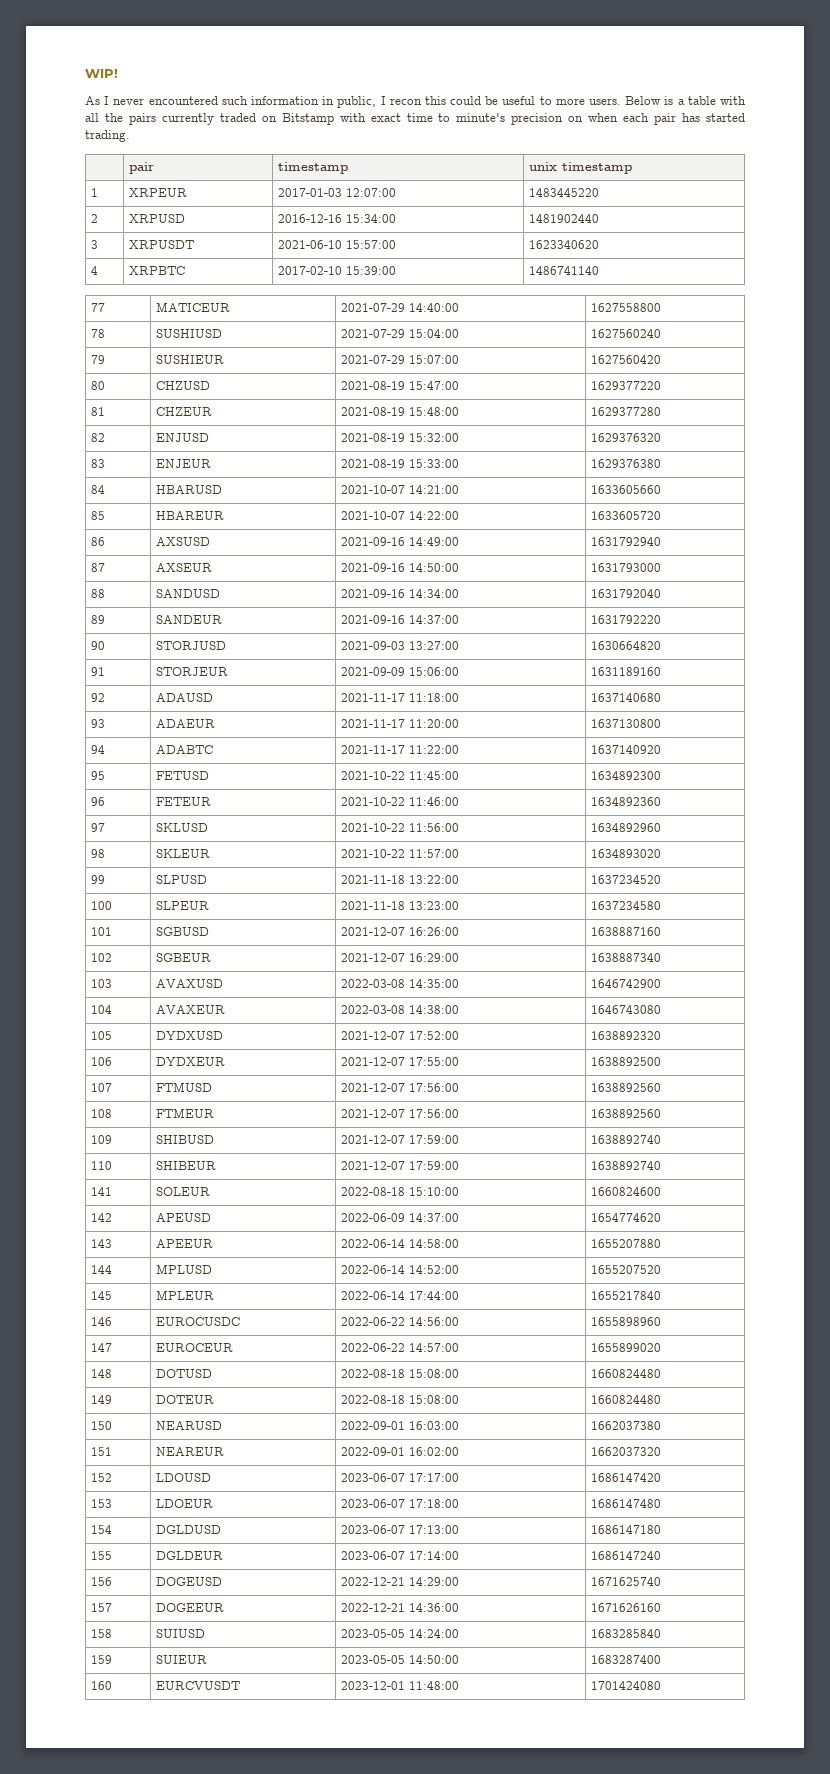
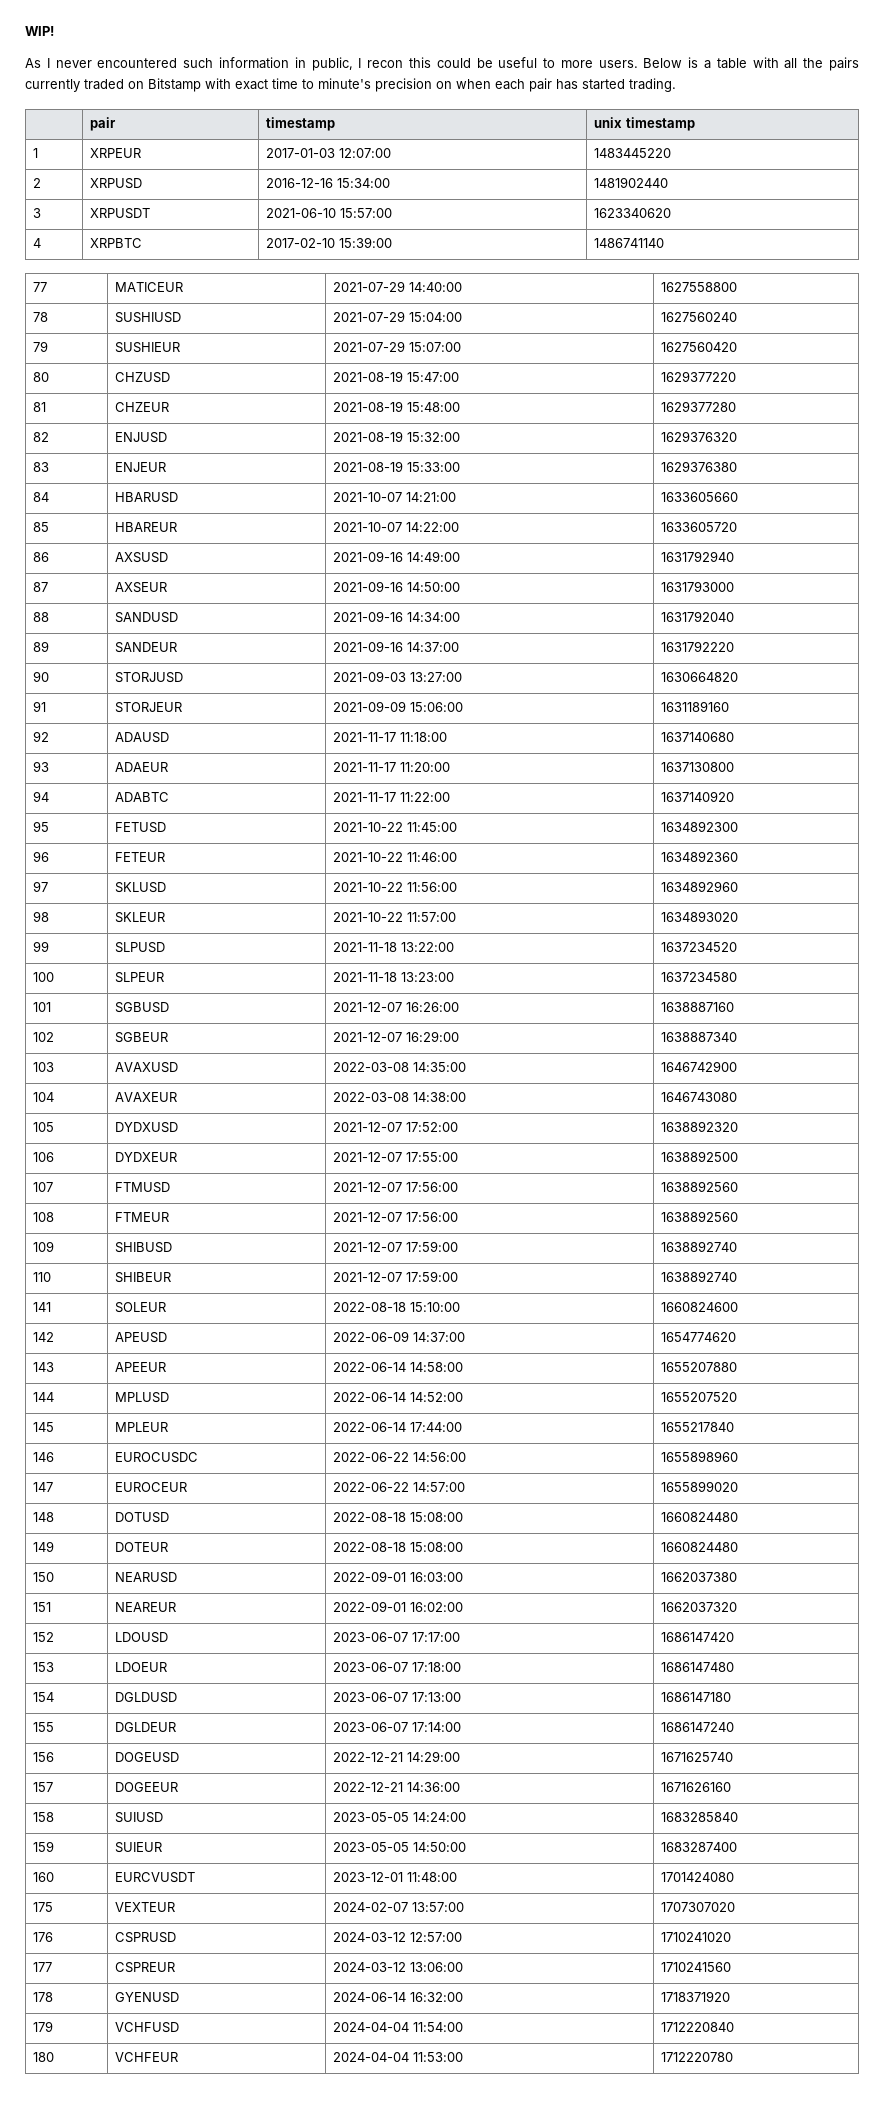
(662, 1685) none -> [33,1902,54,1912] [115,1902,176,1912] [333,1902,465,1912] [661,1902,736,1912] [33,1932,54,1942] [115,1932,177,1943] [333,1932,463,1942] [661,1932,732,1942] [33,1962,53,1972] [115,1962,176,1973] [333,1962,464,1972] [661,1962,732,1972] [33,1992,54,2002] [115,1992,180,2003] [333,1992,464,2002] [661,1991,731,2002] [33,2021,54,2032] [115,2022,180,2033] [333,2022,464,2032] [661,2022,735,2032] [33,2052,55,2062] [115,2052,179,2062] [333,2052,464,2062] [661,2052,734,2062] // 175 | VEXTEUR | 2024-02-07 13:57:00 | 1707307020 // 176 | CSPRUSD | 2024-03-12 12:57:00 | 1710241020 // 177 | CSPREUR | 2024-03-12 13:06:00 | 1710241560 // 178 | GYENUSD | 2024-06-14 16:32:00 | 1718371920 // 179 | VCHFUSD | 2024-04-04 11:54:00 | 1712220840 // 180 | VCHFEUR | 2024-04-04 11:53:00 | 1712220780

